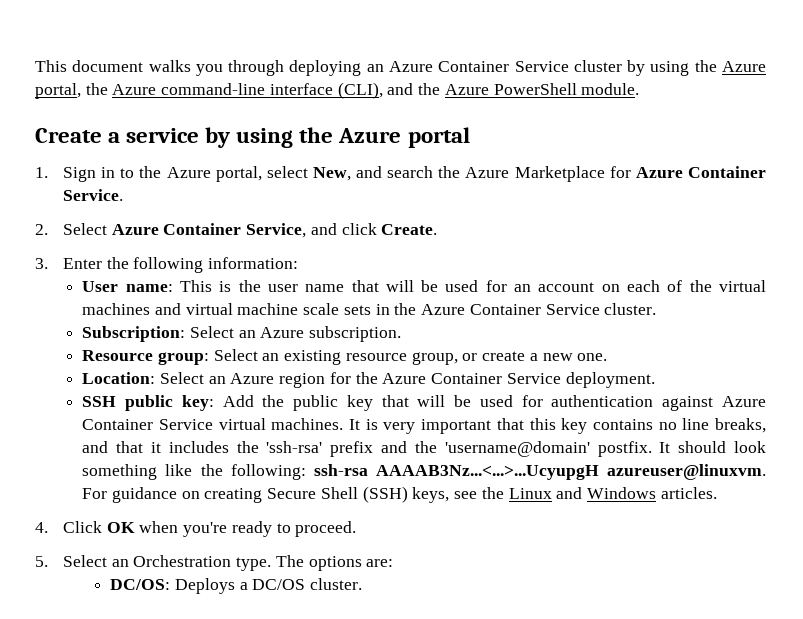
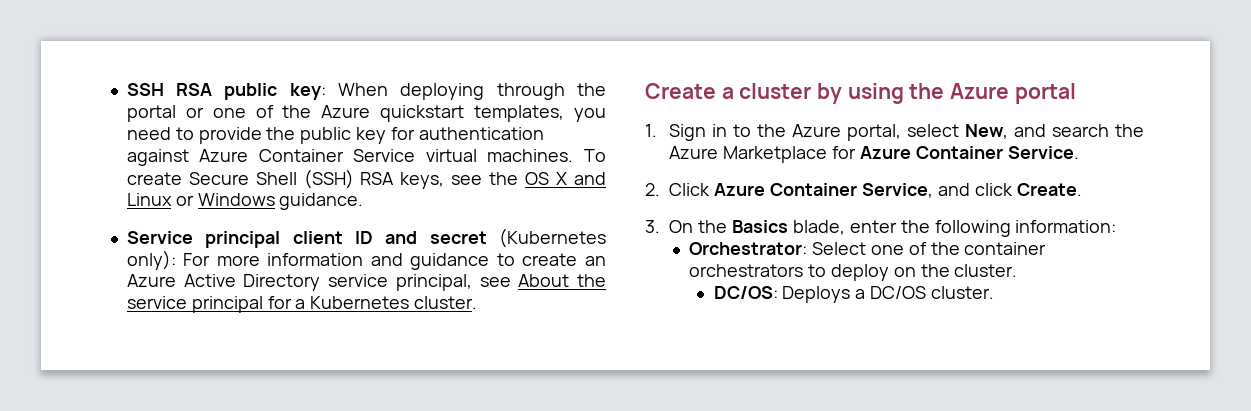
[35,60,767,76] [35,82,640,99] This document walks you through deploying an Azure Container Service cluster by using the Azure portal, the Azure command-line interface (CLI), and the Azure PowerShell module. -> [126,83,606,100] [126,105,606,122] [126,127,544,144] [126,149,606,166] [126,169,606,189] [126,193,364,210] [126,228,606,248] [126,250,606,270] [126,274,606,291] [126,296,478,313] SSH RSA public key: When deploying through the portal or one of the Azure quickstart templates, you need to provide the public key for authentication against Azure Container Service virtual machines. To create Secure Shell (SSH) RSA keys, see the OS X and Linux or Windows guidance. // Service principal client ID and secret (Kubernetes only): For more information and guidance to create an Azure Active Directory service principal, see About the service principal for a Kubernetes cluster.
[126,128,200,143] service -> [739,83,812,99] cluster
[63,223,108,235] Select -> [669,183,711,196] Click
[63,257,299,273] [82,280,767,292] [82,303,657,315] [82,326,402,342] [82,349,608,365] [82,372,655,388] [82,395,766,411] [82,418,766,434] [82,441,766,457] [82,464,766,480] [82,486,717,503] [35,521,357,537] [35,555,394,571] Enter the following information: // User name: This is the user name that will be used for an account on each of the virtual machines and virtual machine scale sets in the Azure Container Service cluster. // Subscription: Select an Azure subscription. // Resource group: Select an existing resource group, or create a new one. // Location: Select an Azure region for the Azure Container Service deployment. // SSH public key: Add the public key that will be used for authentication against Azure Container Service virtual machines. It is very important that this key contains no line breaks, and that it includes the 'ssh-rsa' prefix and the 'username@domain' postfix. It should look something like the following: ssh-rsa AAAAB3Nz...<...>...UcyupgH azureuser@linuxvm. For guidance on creating Secure Shell (SSH) keys, see the Linux and Windows articles. // 4. Click OK when you're ready to proceed. // 5. Select an Orchestration type. The options are: -> [669,220,1117,237] [689,242,1047,255] [689,264,1018,281] On the Basics blade, enter the following information: // Orchestrator: Select one of the container orchestrators to deploy on the cluster.

